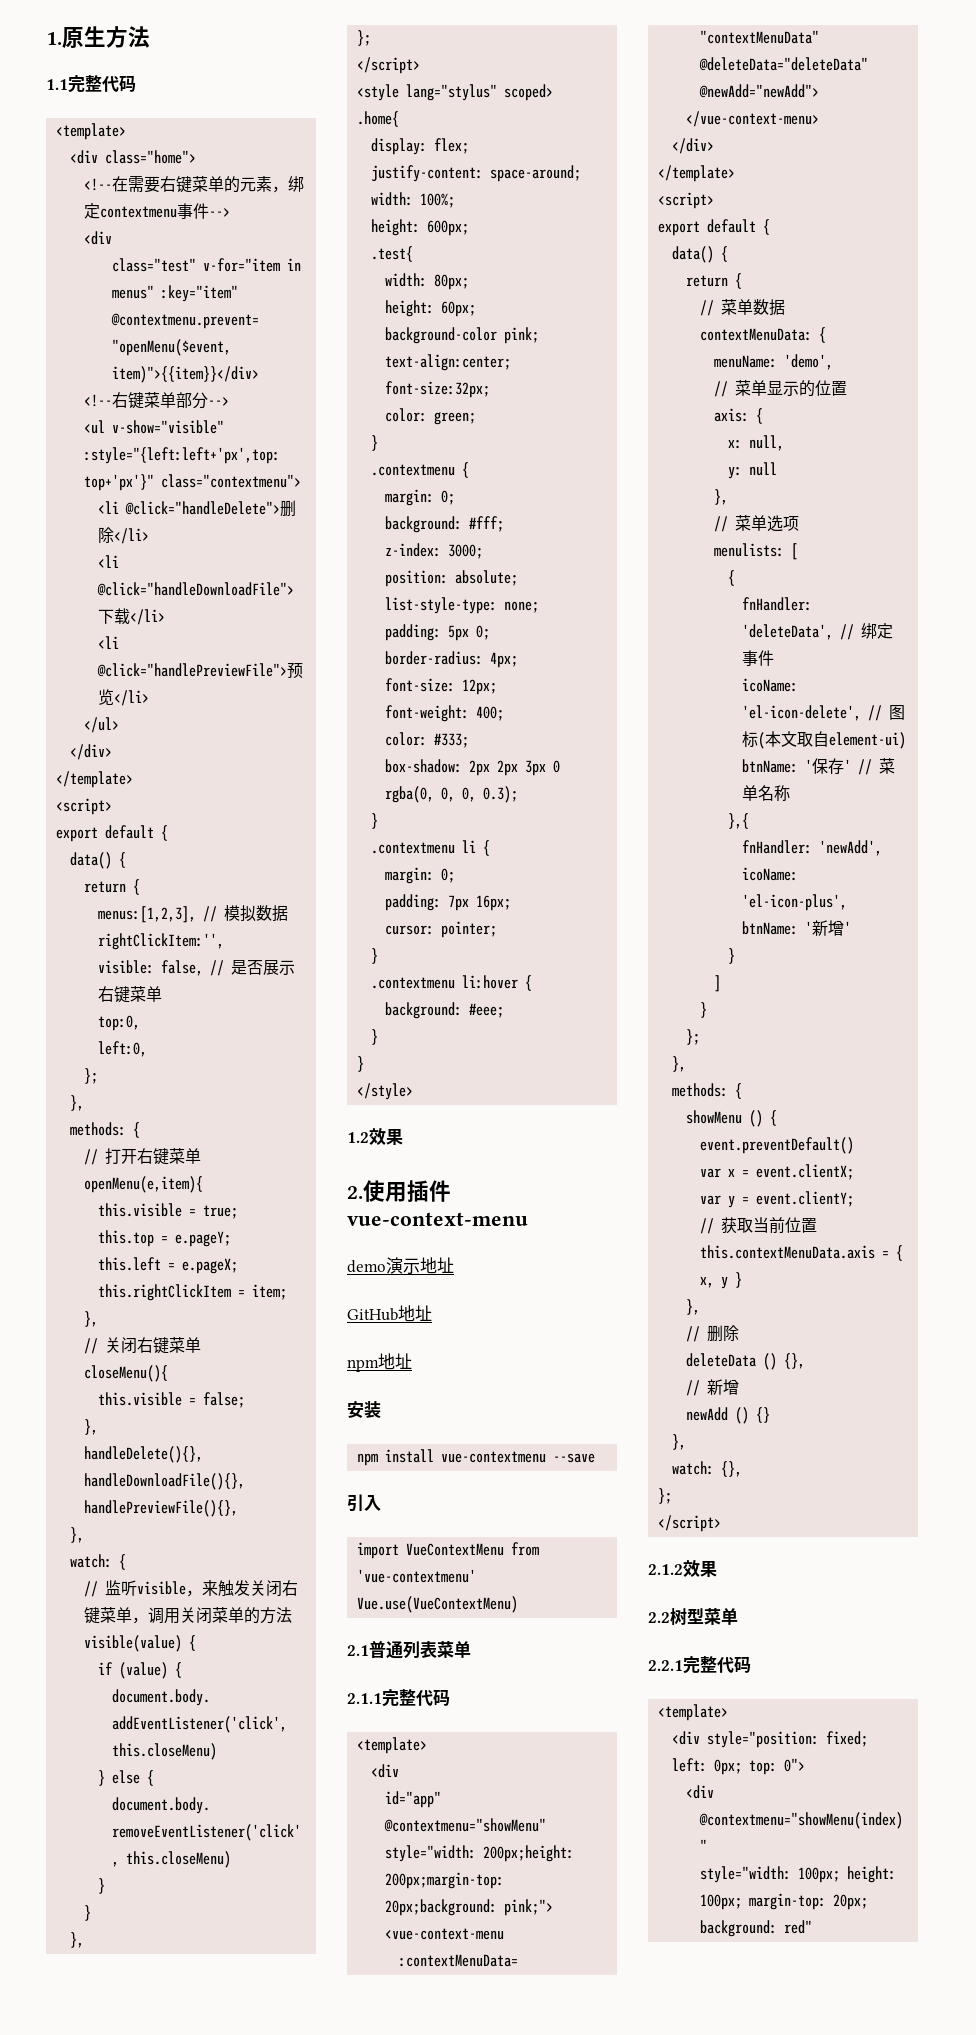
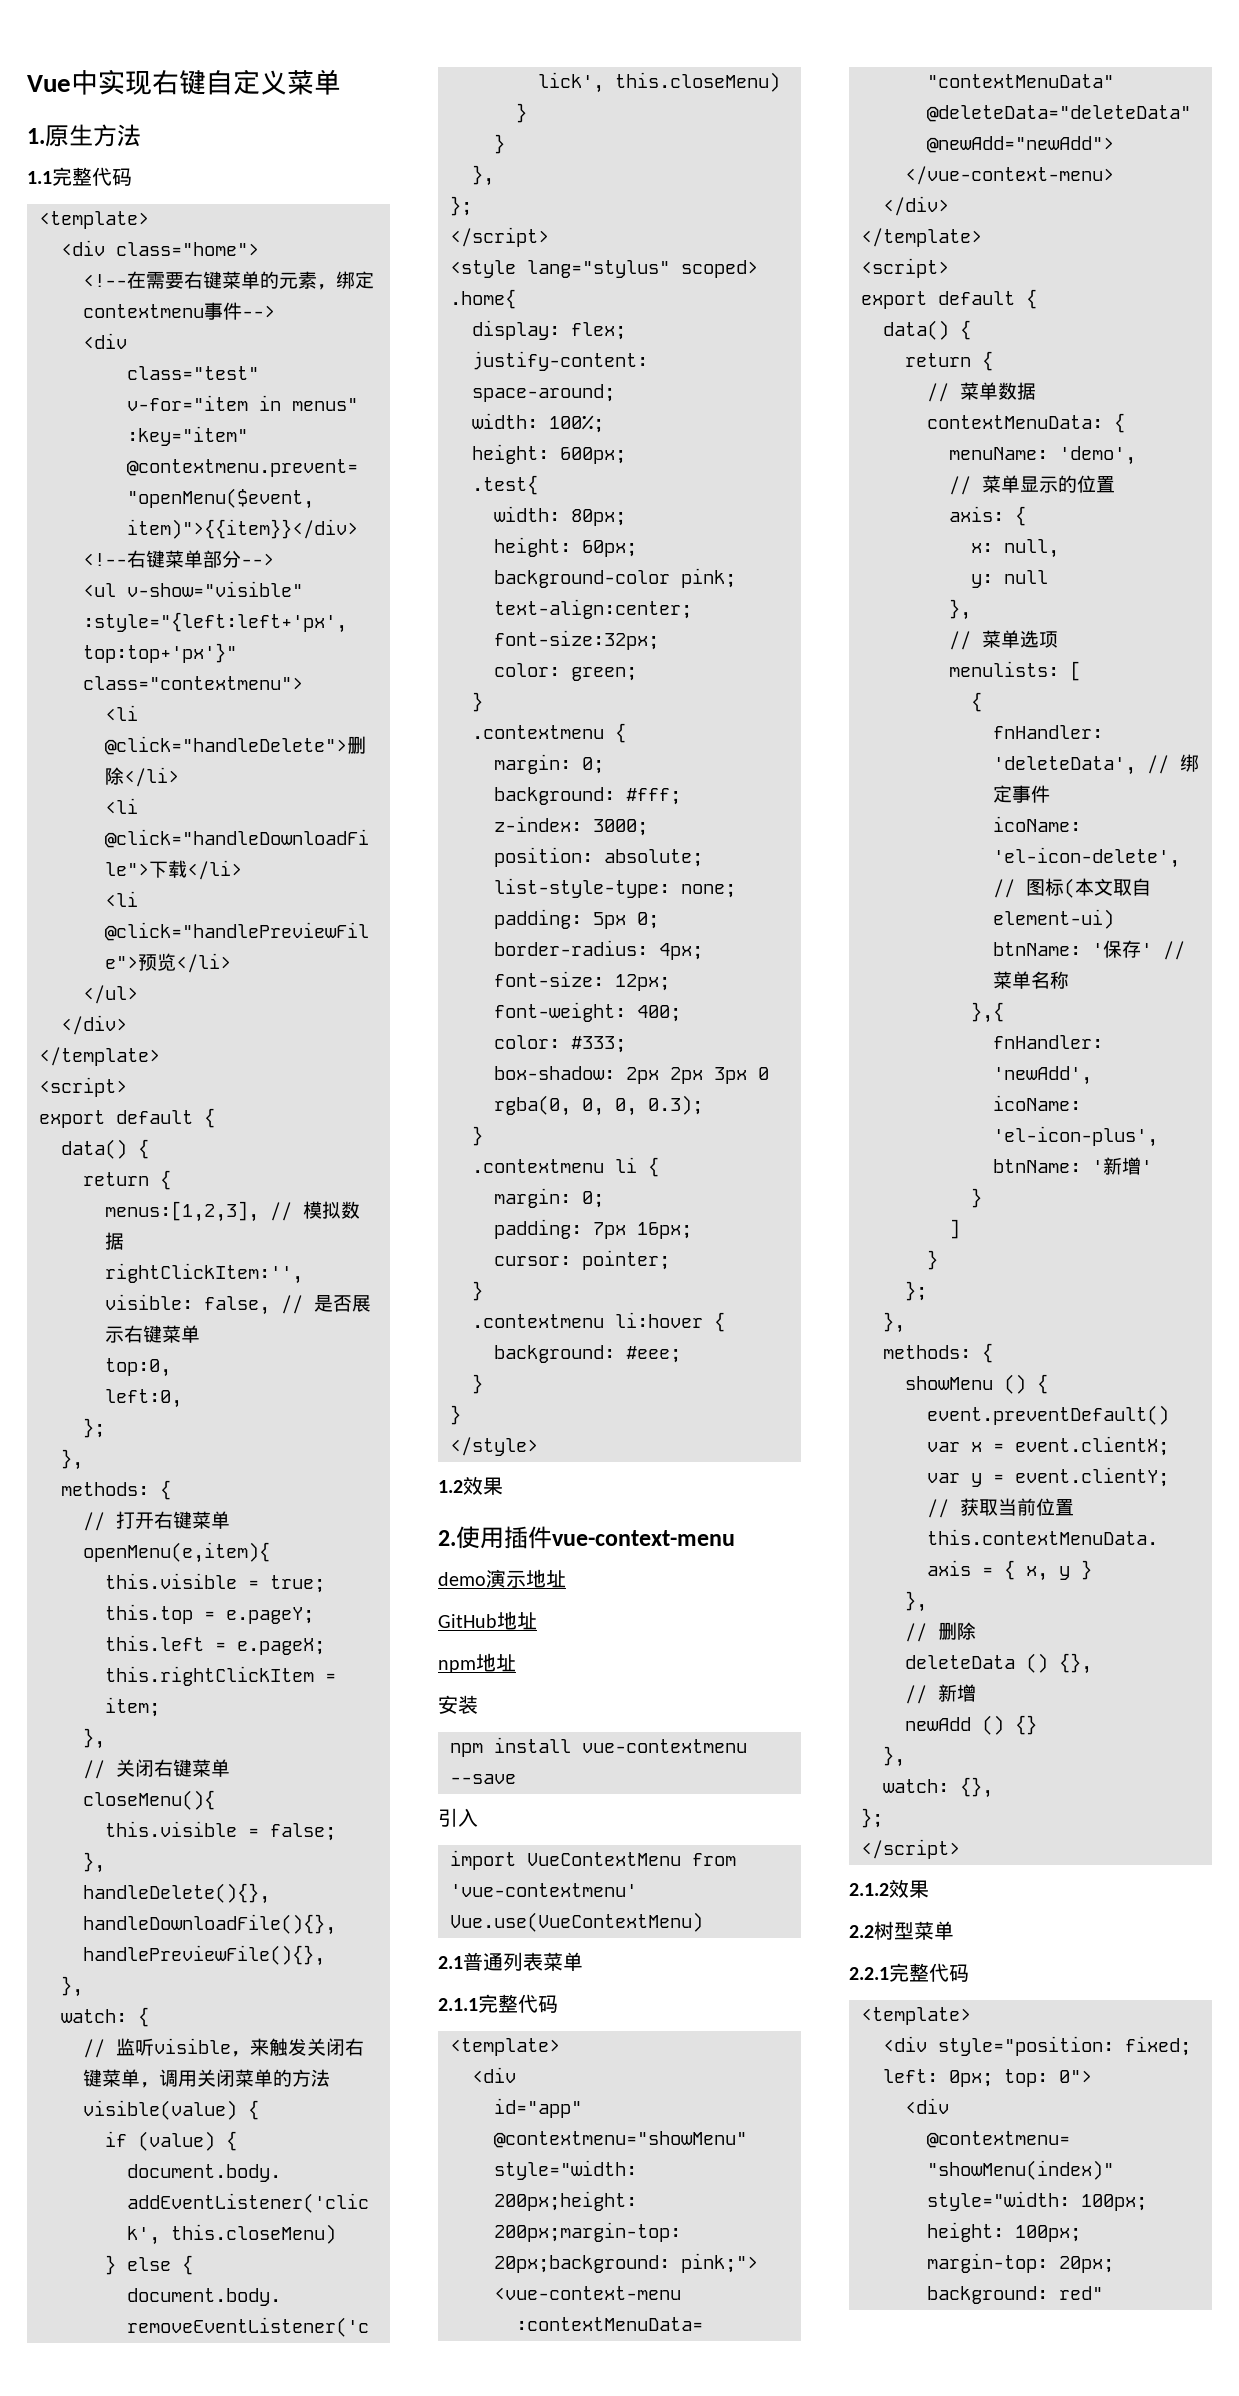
(46, 38) none -> [27,69,341,95] Vue中实现右键自定义菜单 //

